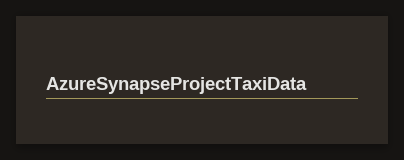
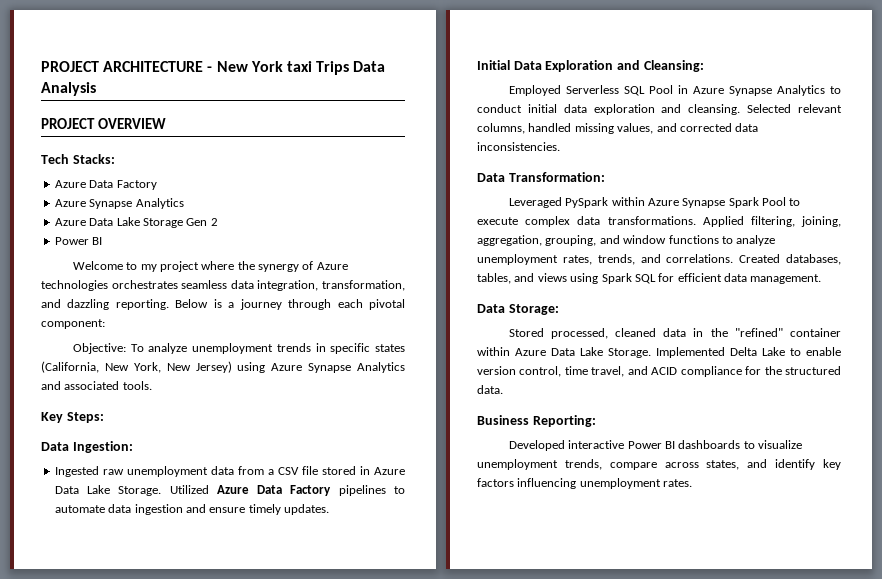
[46,77,307,94] AzureSynapseProjectTaxiData -> [41,61,386,75] [41,82,96,96] [41,118,166,129] [41,154,115,164] [54,180,157,190] [54,198,184,209] [54,217,218,228] [54,237,103,245] [72,261,348,272] [41,280,405,291] [41,299,406,310] [41,319,105,329] [72,343,405,354] [41,361,405,373] [41,381,152,390] [41,412,104,423] [41,441,133,453] [54,466,405,477] [54,485,405,496] [54,504,329,515] [477,60,704,72] [508,85,841,96] [477,104,842,115] [477,123,759,134] [477,142,560,151] [477,172,605,182] [508,197,801,208] [477,216,841,227] [477,235,776,246] [477,254,841,265] [477,273,822,284] [477,304,559,315] [508,328,841,339] [477,347,841,358] [477,366,841,377] [477,385,503,394] [477,415,596,427] [508,440,803,451] [477,459,841,470] [477,478,693,489] PROJECT ARCHITECTURE - New York taxi Trips Data Analysis // PROJECT OVERVIEW // Tech Stacks: // Azure Data Factory // Azure Synapse Analytics // Azure Data Lake Storage Gen 2 // Power BI // Welcome to my project where the synergy of Azure technologies orchestrates seamless data integration, transformation, and dazzling reporting. Below is a journey through each pivotal component: // Objective: To analyze unemployment trends in specific states (California, New York, New Jersey) using Azure Synapse Analytics and associated tools. // Key Steps: // Data Ingestion: // Ingested raw unemployment data from a CSV file stored in Azure Data Lake Storage. Utilized Azure Data Factory pipelines to automate data ingestion and ensure timely updates. // Initial Data Exploration and Cleansing: // Employed Serverless SQL Pool in Azure Synapse Analytics to conduct initial data exploration and cleansing. Selected relevant columns, handled missing values, and corrected data inconsistencies. // Data Transformation: // Leveraged PySpark within Azure Synapse Spark Pool to execute complex data transformations. Applied filtering, joining, aggregation, grouping, and window functions to analyze unemployment rates, trends, and correlations. Created databases, tables, and views using Spark SQL for efficient data management. // Data Storage: // Stored processed, cleaned data in the "refined" container within Azure Data Lake Storage. Implemented Delta Lake to enable version control, time travel, and ACID compliance for the structured data. // Business Reporting: // Developed interactive Power BI dashboards to visualize unemployment trends, compare across states, and identify key factors influencing unemployment rates.

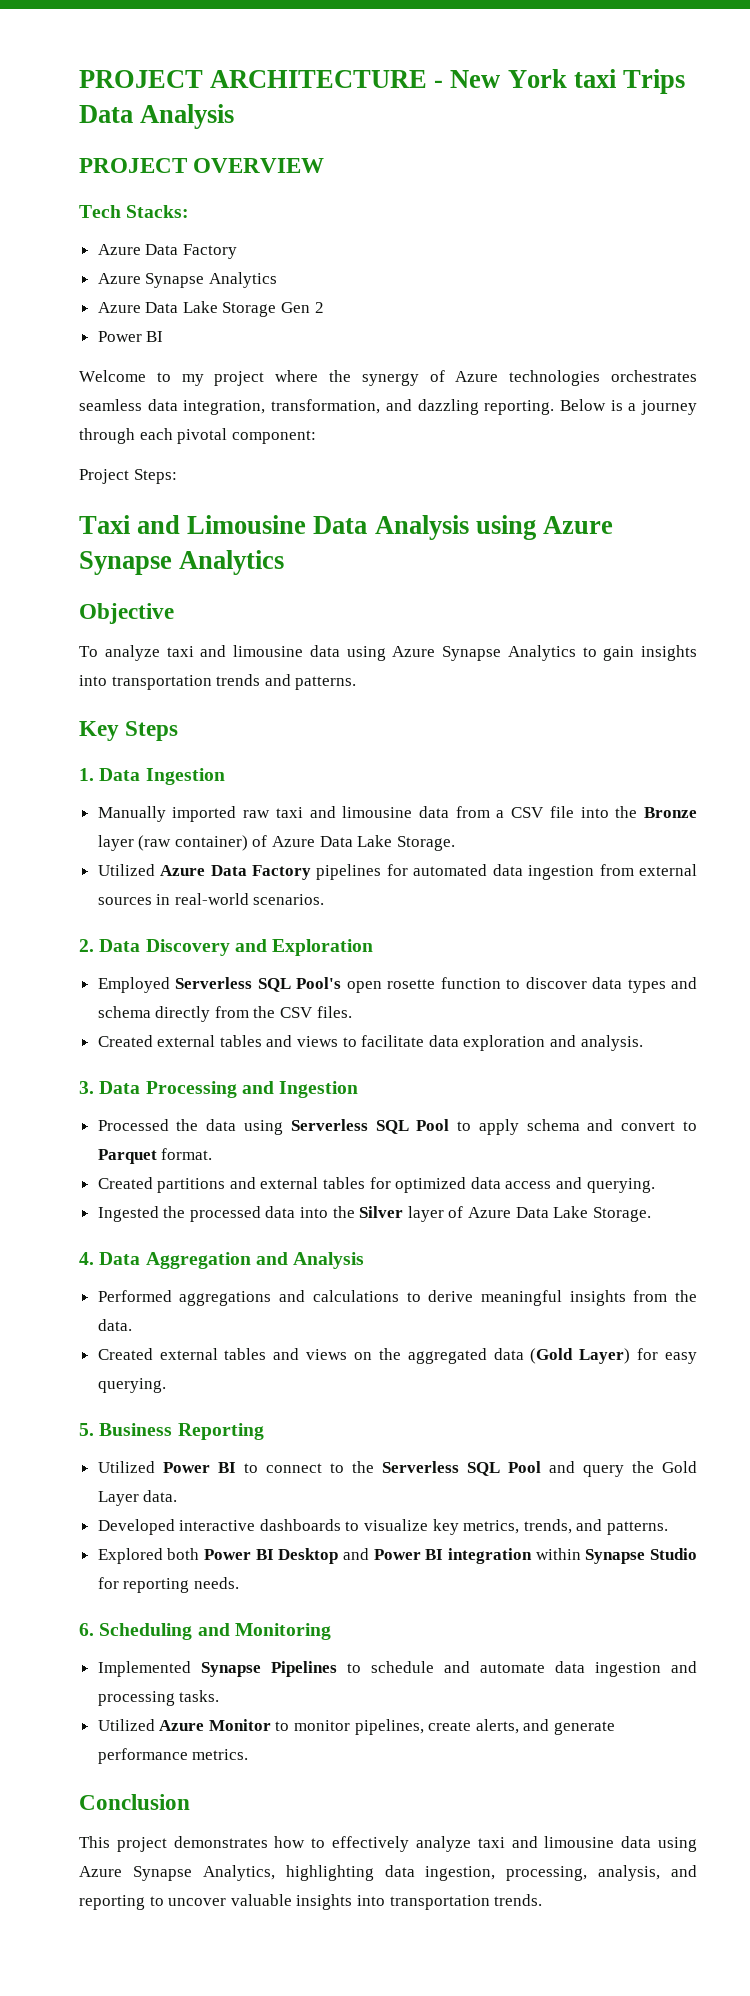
[72,343,405,354] [41,361,405,373] [41,381,152,390] [41,412,104,423] [41,441,133,453] [54,466,208,477] Objective: To analyze unemployment trends in specific states (California, New York, New Jersey) using Azure Synapse Analytics and associated tools. // Key Steps: // Data Ingestion: // Ingested raw unemployment -> [79,469,177,484] [79,515,613,540] [79,550,285,575] [79,603,174,624] [79,645,697,661] [79,674,357,690] [79,721,179,741] [79,768,225,785] [97,806,413,822] Project Steps: // Taxi and Limousine Data Analysis using Azure Synapse Analytics // Objective // To analyze taxi and limousine data using Azure Synapse Analytics to gain insights into transportation trends and patterns. // Key Steps // 1. Data Ingestion // Manually imported raw taxi and limousine
[321,466,405,475] [54,485,162,496] stored in Azure Data Lake Storage. -> [580,806,697,818] [97,835,455,851] into the Bronze layer (raw container) of Azure Data Lake Storage. //
[394,486,405,494] [54,504,329,515] [477,60,704,72] [508,85,841,96] [477,104,842,115] [477,123,759,134] [477,142,560,151] [477,172,605,182] [508,197,801,208] [477,216,841,227] [477,235,776,246] [477,254,841,265] [477,273,822,284] [477,304,559,315] [508,328,841,339] [477,347,841,358] [477,366,841,377] [477,385,503,394] [477,415,596,427] [508,440,803,451] [477,459,841,470] [477,478,693,489] to automate data ingestion and ensure timely updates. // Initial Data Exploration and Cleansing: // Employed Serverless SQL Pool in Azure Synapse Analytics to conduct initial data exploration and cleansing. Selected relevant columns, handled missing values, and corrected data inconsistencies. // Data Transformation: // Leveraged PySpark within Azure Synapse Spark Pool to execute complex data transformations. Applied filtering, joining, aggregation, grouping, and window functions to analyze unemployment rates, trends, and correlations. Created databases, tables, and views using Spark SQL for efficient data management. // Data Storage: // Stored processed, cleaned data in the "refined" container within Azure Data Lake Storage. Implemented Delta Lake to enable version control, time travel, and ACID compliance for the structured data. // Business Reporting: // Developed interactive Power BI dashboards to visualize unemployment trends, compare across states, and identify key factors influencing unemployment rates. -> [386,864,697,880] [97,893,325,905] [79,939,374,956] [97,977,698,993] [97,1006,352,1022] [97,1035,643,1051] [79,1081,359,1098] [97,1119,697,1135] [97,1148,213,1164] [97,1177,655,1193] [97,1206,651,1222] [79,1252,365,1269] [97,1290,697,1306] [97,1319,132,1331] [97,1348,698,1364] [97,1378,166,1393] [79,1423,264,1440] [97,1461,697,1477] [97,1490,178,1506] [97,1519,669,1535] [97,1548,698,1564] [97,1577,239,1593] [79,1623,331,1640] [97,1661,697,1677] [97,1690,220,1706] [97,1719,616,1735] [97,1748,249,1764] [79,1794,190,1810] [79,1836,697,1852] [79,1865,697,1881] [79,1894,543,1910] for automated data ingestion from external sources in real-world scenarios. // 2. Data Discovery and Exploration // Employed Serverless SQL Pool's open rosette function to discover data types and schema directly from the CSV files. // Created external tables and views to facilitate data exploration and analysis. // 3. Data Processing and Ingestion // Processed the data using Serverless SQL Pool to apply schema and convert to Parquet format. // Created partitions and external tables for optimized data access and querying. // Ingested the processed data into the Silver layer of Azure Data Lake Storage. // 4. Data Aggregation and Analysis // Performed aggregations and calculations to derive meaningful insights from the data. // Created external tables and views on the aggregated data (Gold Layer) for easy querying. // 5. Business Reporting // Utilized Power BI to connect to the Serverless SQL Pool and query the Gold Layer data. // Developed interactive dashboards to visualize key metrics, trends, and patterns. // Explored both Power BI Desktop and Power BI integration within Synapse Studio for reporting needs. // 6. Scheduling and Monitoring // Implemented Synapse Pipelines to schedule and automate data ingestion and processing tasks. // Utilized Azure Monitor to monitor pipelines, create alerts, and generate performance metrics. // Conclusion // This project demonstrates how to effectively analyze taxi and limousine data using Azure Synapse Analytics, highlighting data ingestion, processing, analysis, and reporting to uncover valuable insights into transportation trends.

